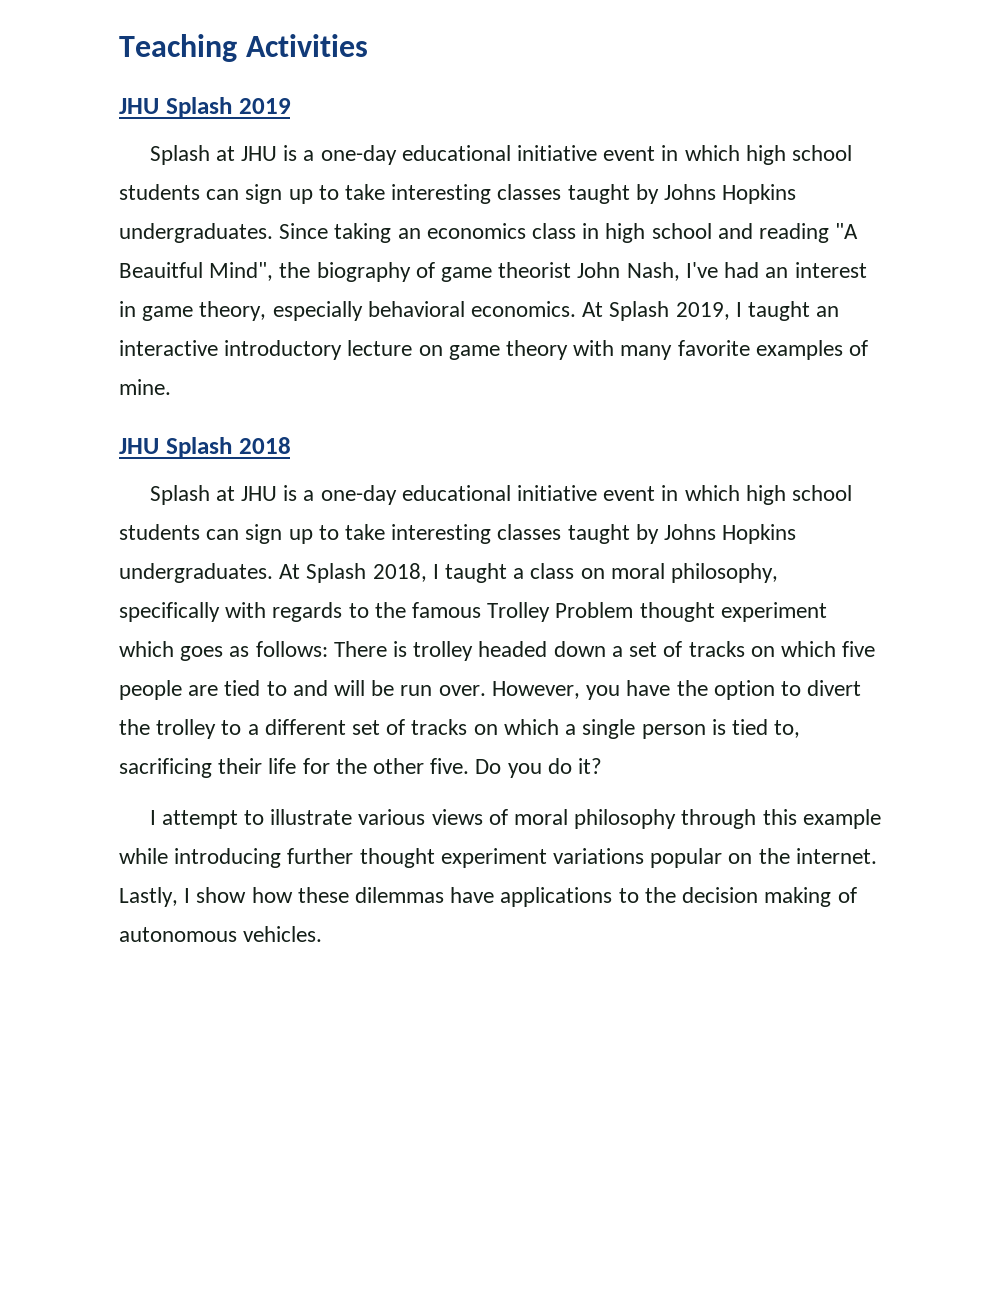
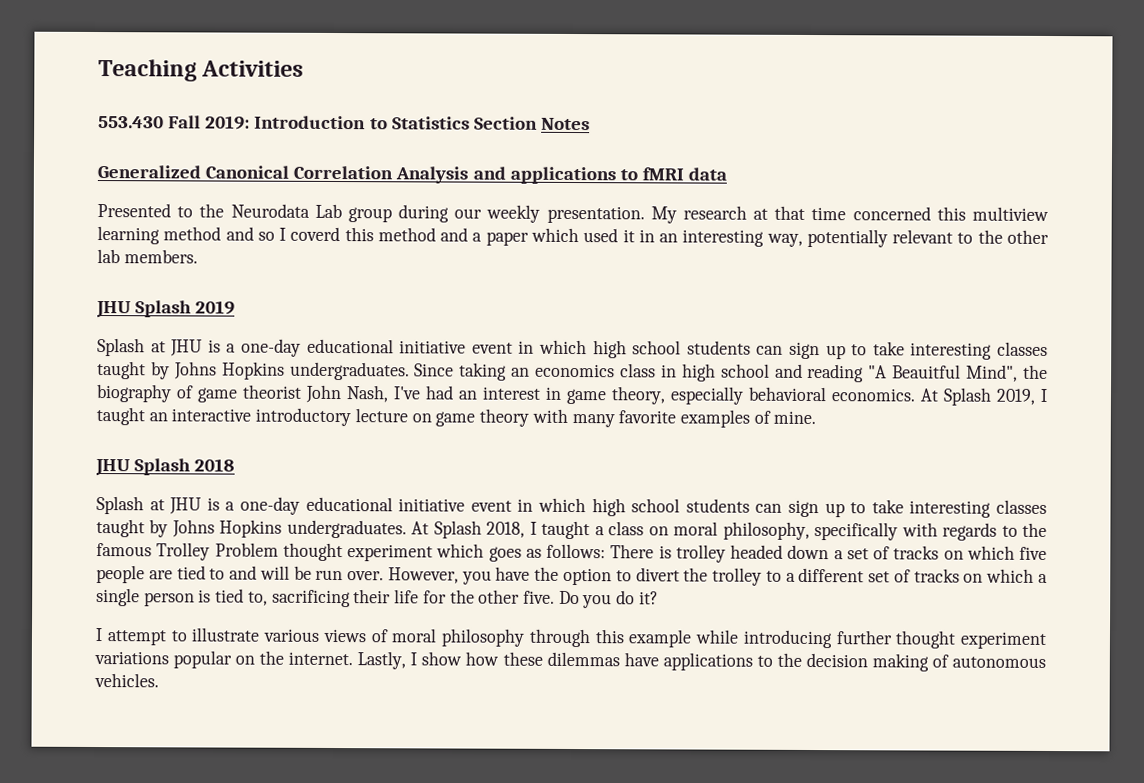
(368, 45) none -> [98,115,590,131] [97,165,728,185] [97,203,1049,224] [97,226,1049,248] [97,249,198,264] // 553.430 Fall 2019: Introduction to Statistics Section Notes // Generalized Canonical Correlation Analysis and applications to fMRI data // Presented to the Neurodata Lab group during our weekly presentation. My research at that time concerned this multiview learning method and so I coverd this method and a paper which used it in an interesting way, potentially relevant to the other lab members.

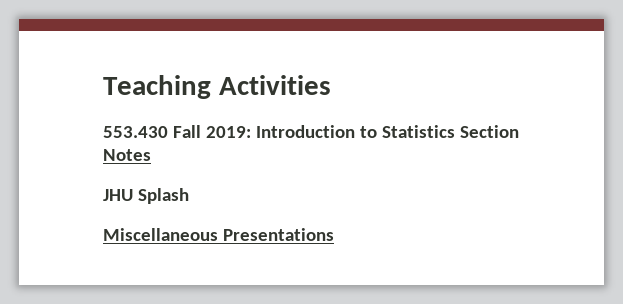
[97,165,728,185] [97,203,1049,224] [97,226,1049,248] [97,249,198,264] [96,300,236,319] [97,338,1049,360] [97,361,1049,383] [96,384,1048,406] [96,407,817,428] [95,458,236,477] [96,496,1048,518] [96,519,1048,541] [96,542,1047,563] [96,565,1048,586] [96,588,659,609] [95,627,1046,649] [94,650,1046,672] [94,673,159,688] Generalized Canonical Correlation Analysis and applications to fMRI data // Presented to the Neurodata Lab group during our weekly presentation. My research at that time concerned this multiview learning method and so I coverd this method and a paper which used it in an interesting way, potentially relevant to the other lab members. // JHU Splash 2019 // Splash at JHU is a one-day educational initiative event in which high school students can sign up to take interesting classes taught by Johns Hopkins undergraduates. Since taking an economics class in high school and reading "A Beauitful Mind", the biography of game theorist John Nash, I've had an interest in game theory, especially behavioral economics. At Splash 2019, I taught an interactive introductory lecture on game theory with many favorite examples of mine. // JHU Splash 2018 // Splash at JHU is a one-day educational initiative event in which high school students can sign up to take interesting classes taught by Johns Hopkins undergraduates. At Splash 2018, I taught a class on moral philosophy, specifically with regards to the famous Trolley Problem thought experiment which goes as follows: There is trolley headed down a set of tracks on which five people are tied to and will be run over. However, you have the option to divert the trolley to a different set of tracks on which a single person is tied to, sacrificing their life for the other five. Do you do it? // I attempt to illustrate various views of moral philosophy through this example while introducing further thought experiment variations popular on the internet. Lastly, I show how these dilemmas have applications to the decision making of autonomous vehicles. -> [103,188,189,204] [103,228,334,241] JHU Splash // Miscellaneous Presentations

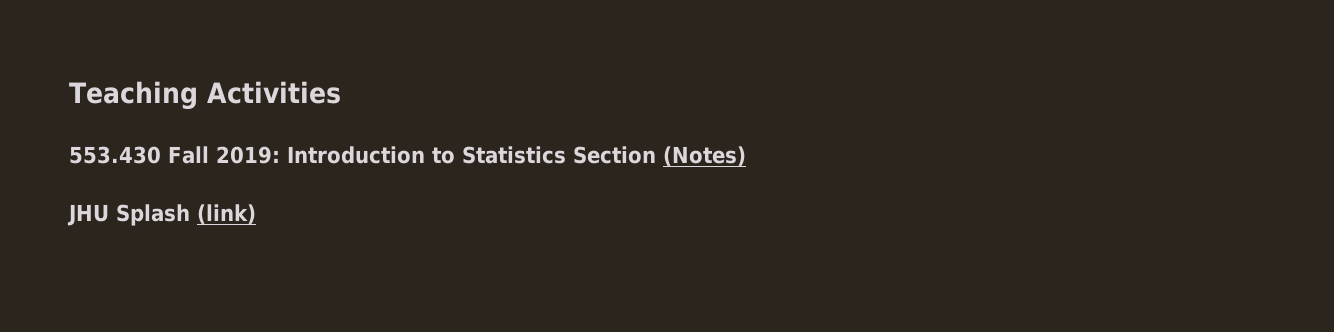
[103,149,151,161] Notes -> [662,146,746,166] (Notes)
[103,228,334,241] // Miscellaneous Presentations -> [197,204,256,224] (link)

